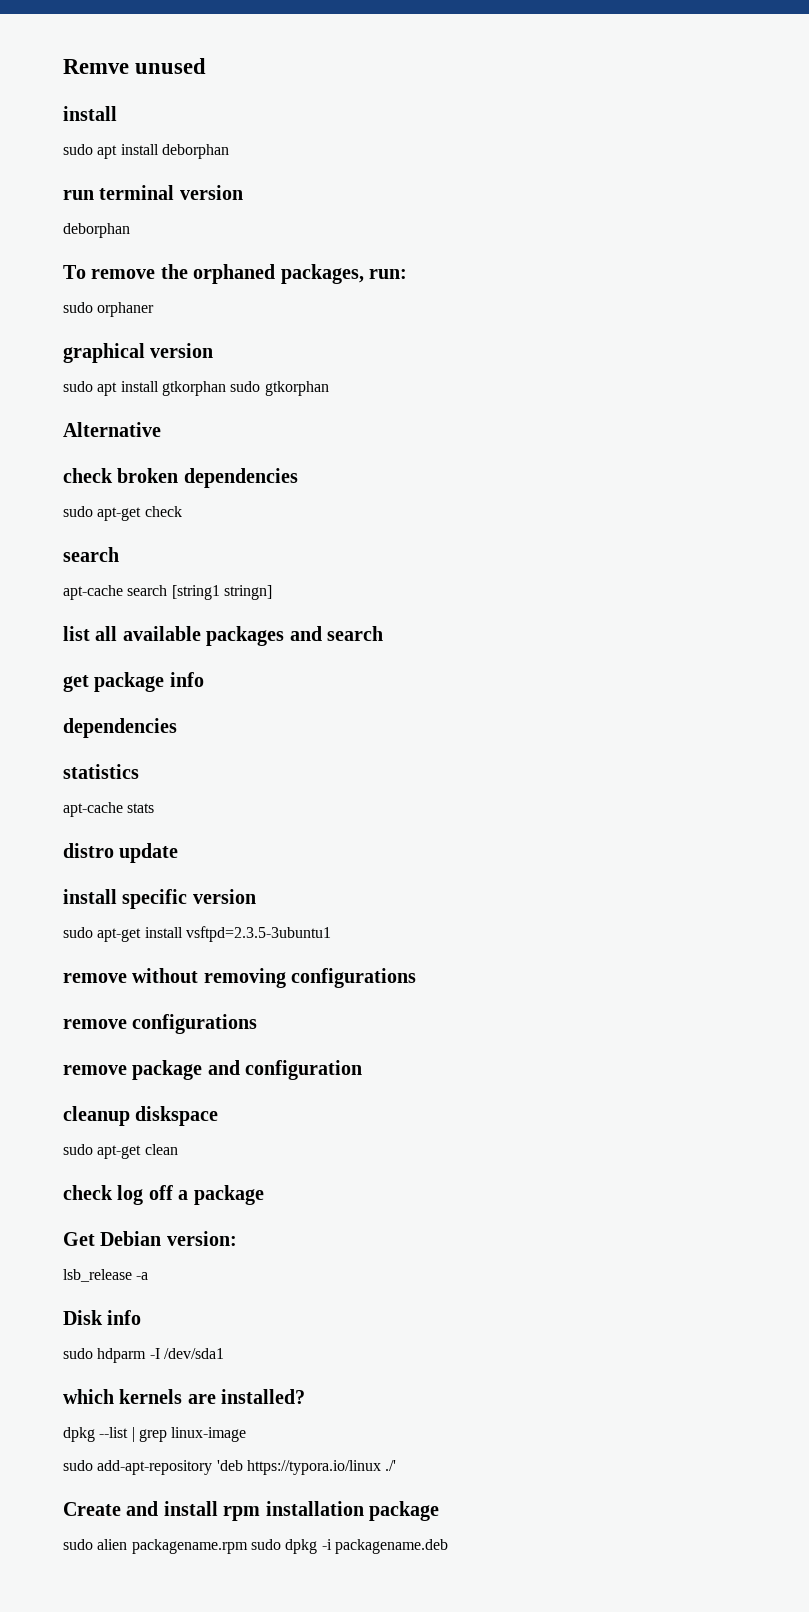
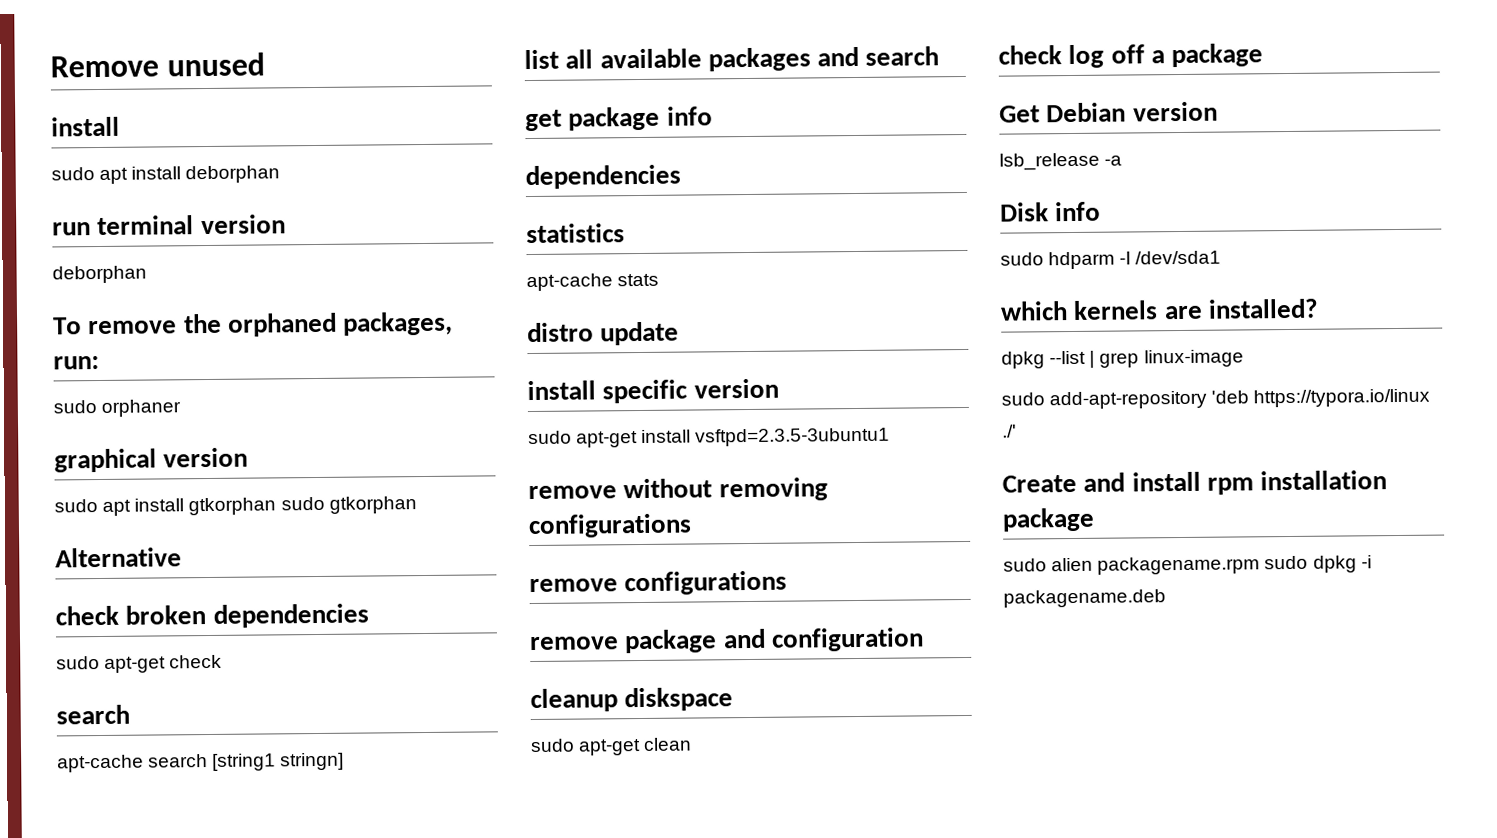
[63,59,129,74] Remve -> [50,55,159,78] Remove
[166,1231,237,1246] version: -> [1132,101,1218,122] version

